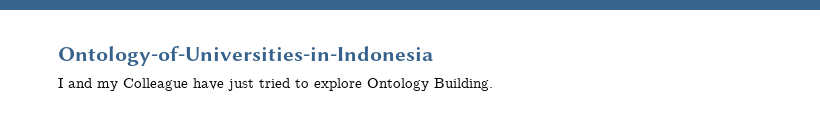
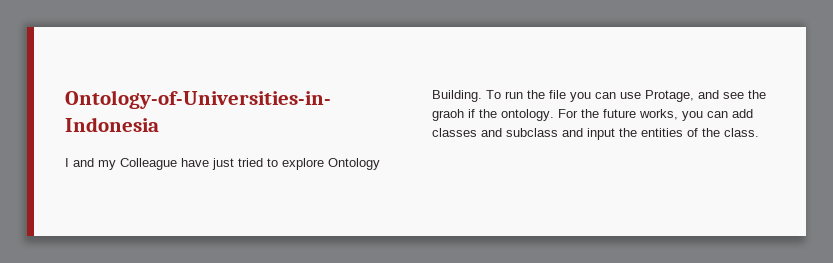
(493, 84) none -> [486,90,766,102] [432,109,753,121] [432,128,759,140] To run the file you can use Protage, and see the graoh if the ontology. For the future works, you can add classes and subclass and input the entities of the class.

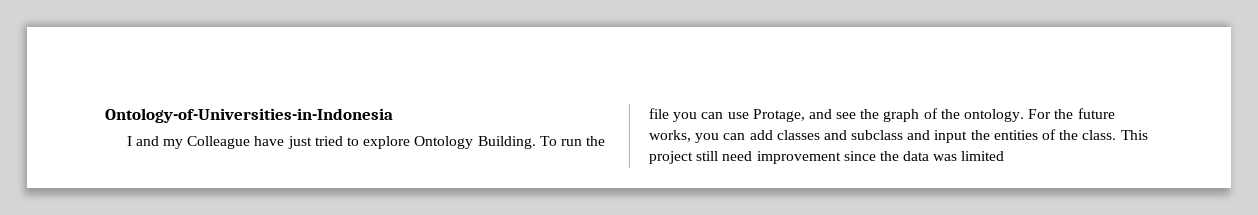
[432,109,475,121] graoh if -> [883,108,938,122] graph of
(759, 132) none -> [1120,130,1148,140] [649,151,1005,164] This project still need improvement since the data was limited

